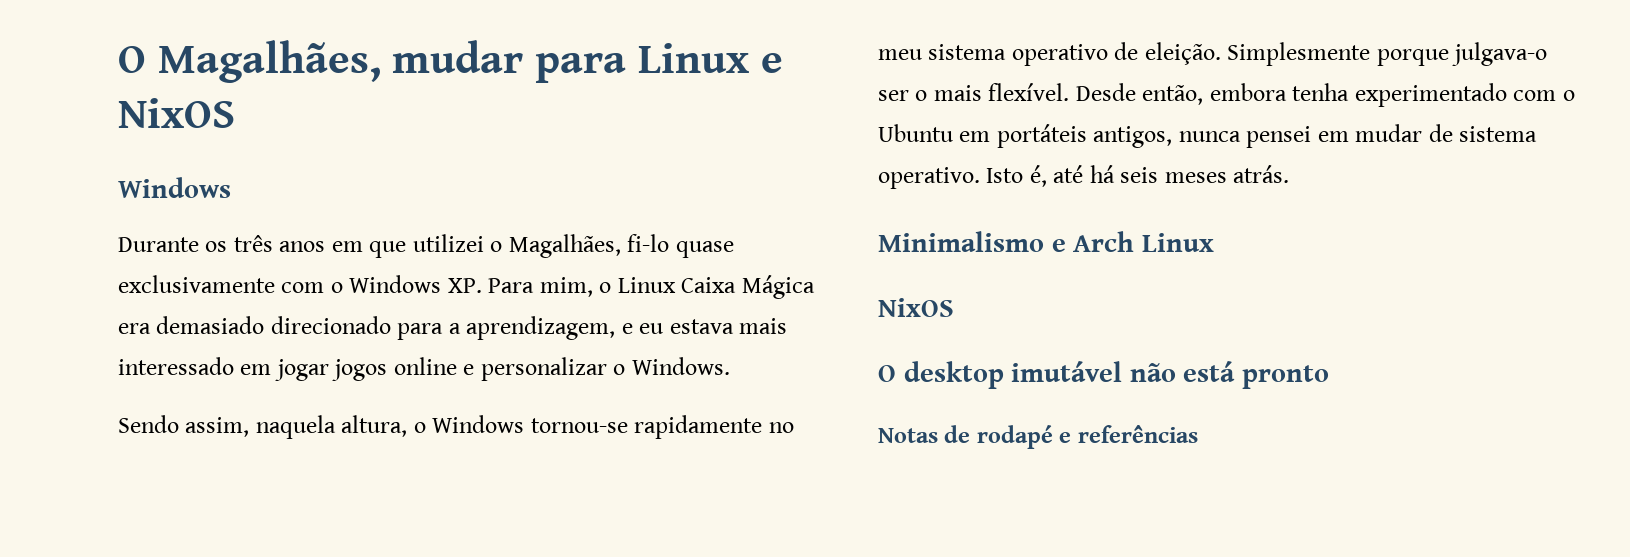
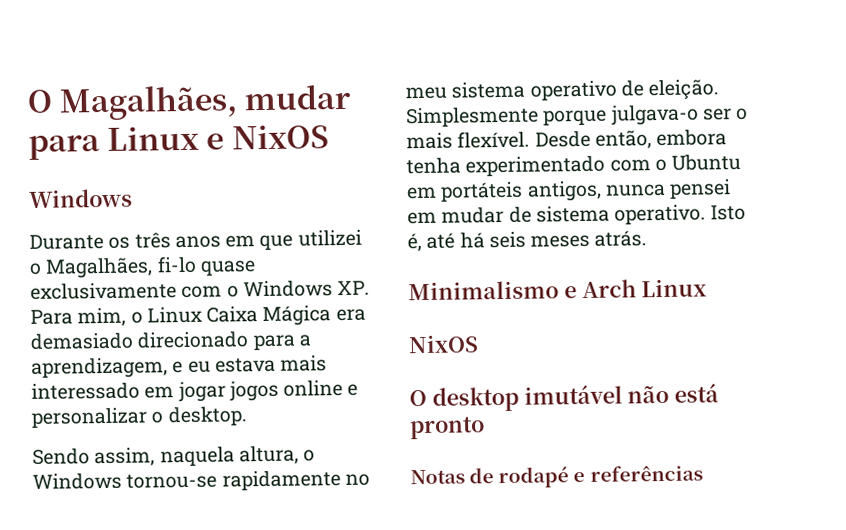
[631,357,730,375] Windows. -> [167,406,247,427] desktop.

